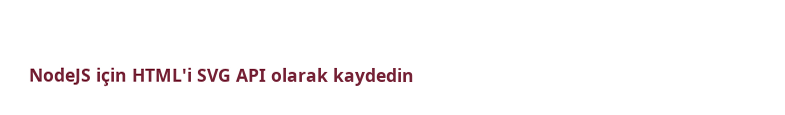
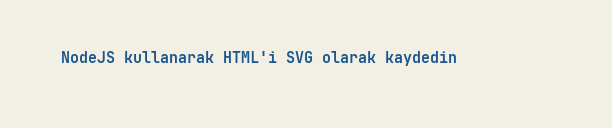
[95,67,127,87] için -> [124,51,214,63] kullanarak
[235,68,266,82] API -> (313, 57) none

